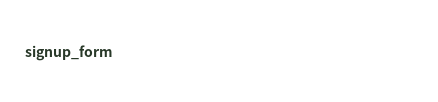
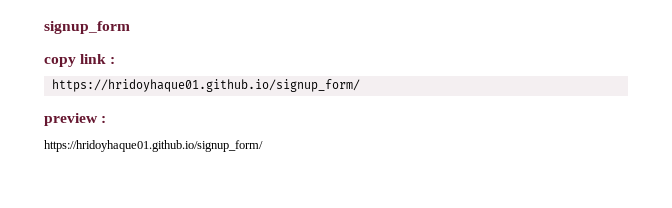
(113, 53) none -> [44,54,116,67] [51,79,360,92] [44,113,107,126] [44,140,263,152] // copy link : // https://hridoyhaque01.github.io/signup_form/ // preview : // https://hridoyhaque01.github.io/signup_form/

